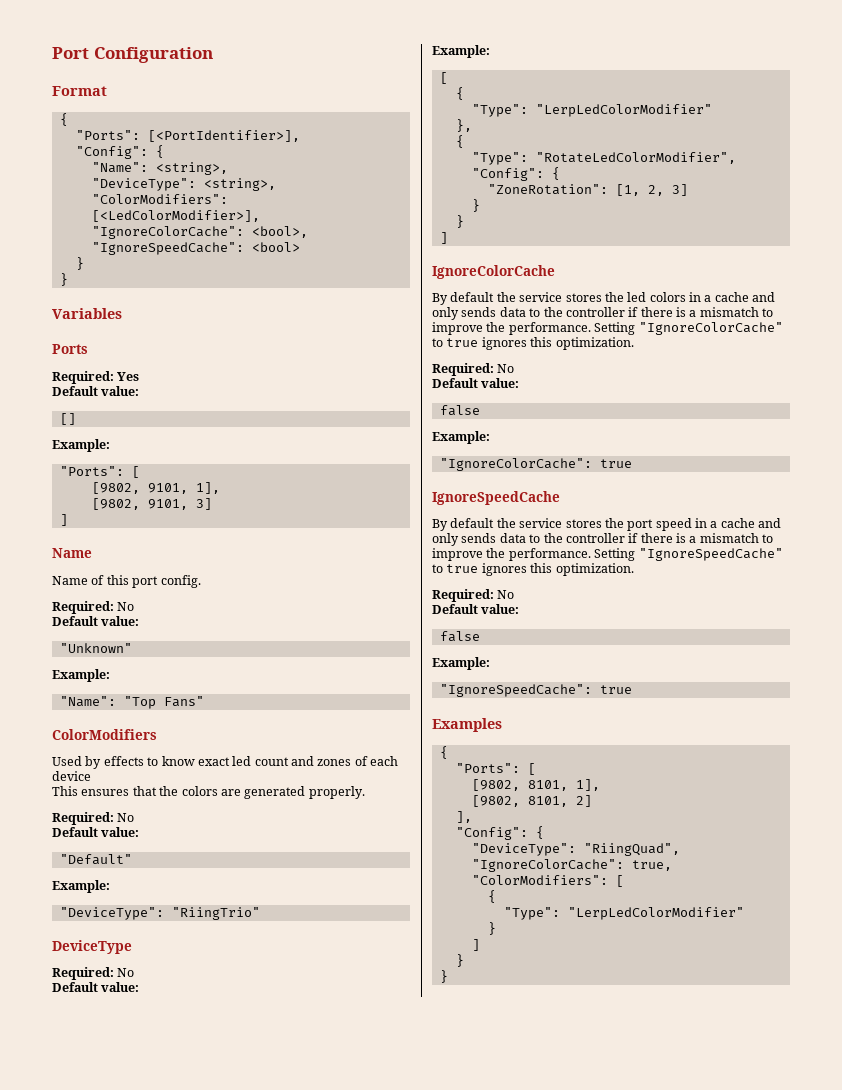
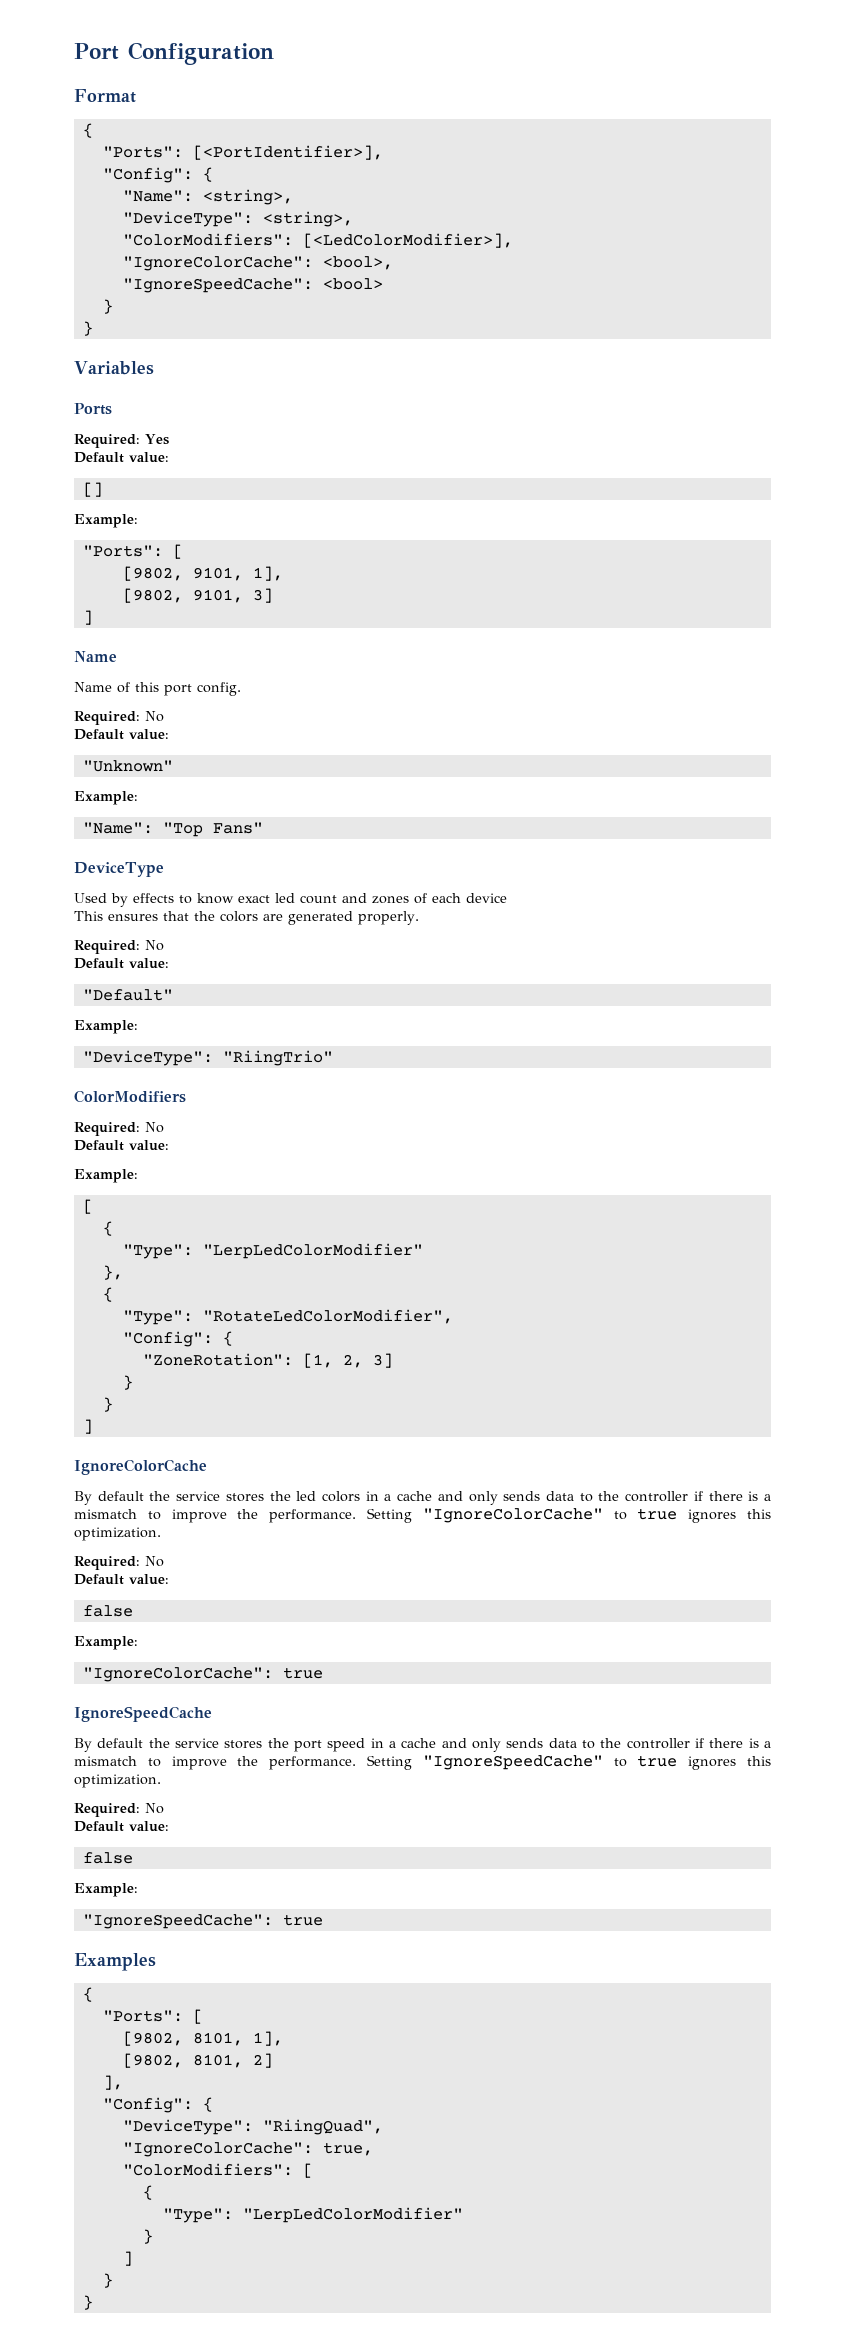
[52,729,157,740] ColorModifiers -> [74,862,164,877] DeviceType
[52,940,132,954] DeviceType -> [74,1090,186,1103] ColorModifiers

